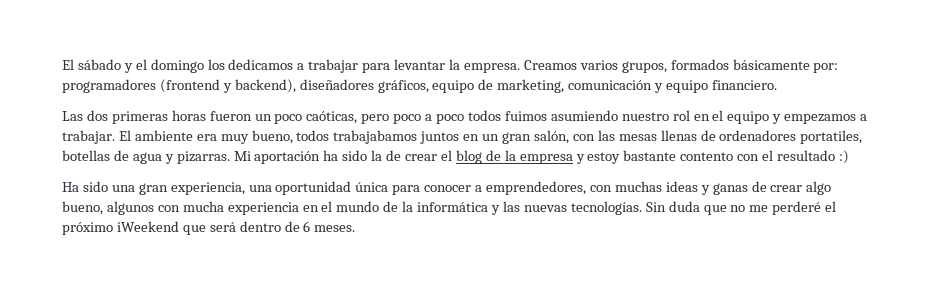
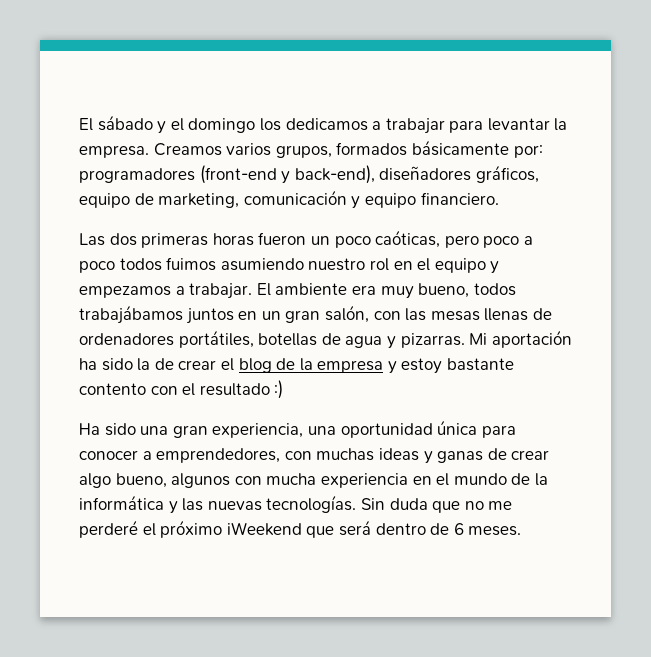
[159,79,296,93] (frontend y backend), -> [199,165,375,184] (front-end y back-end),
[333,130,418,144] trabajabamos -> [79,305,183,324] trabajábamos
[800,130,863,144] portatiles, -> [178,330,254,348] portátiles,

